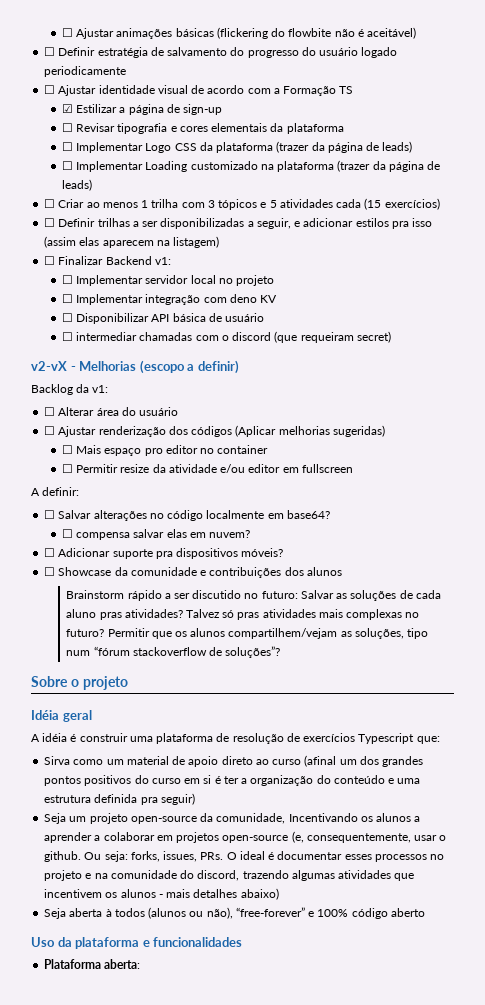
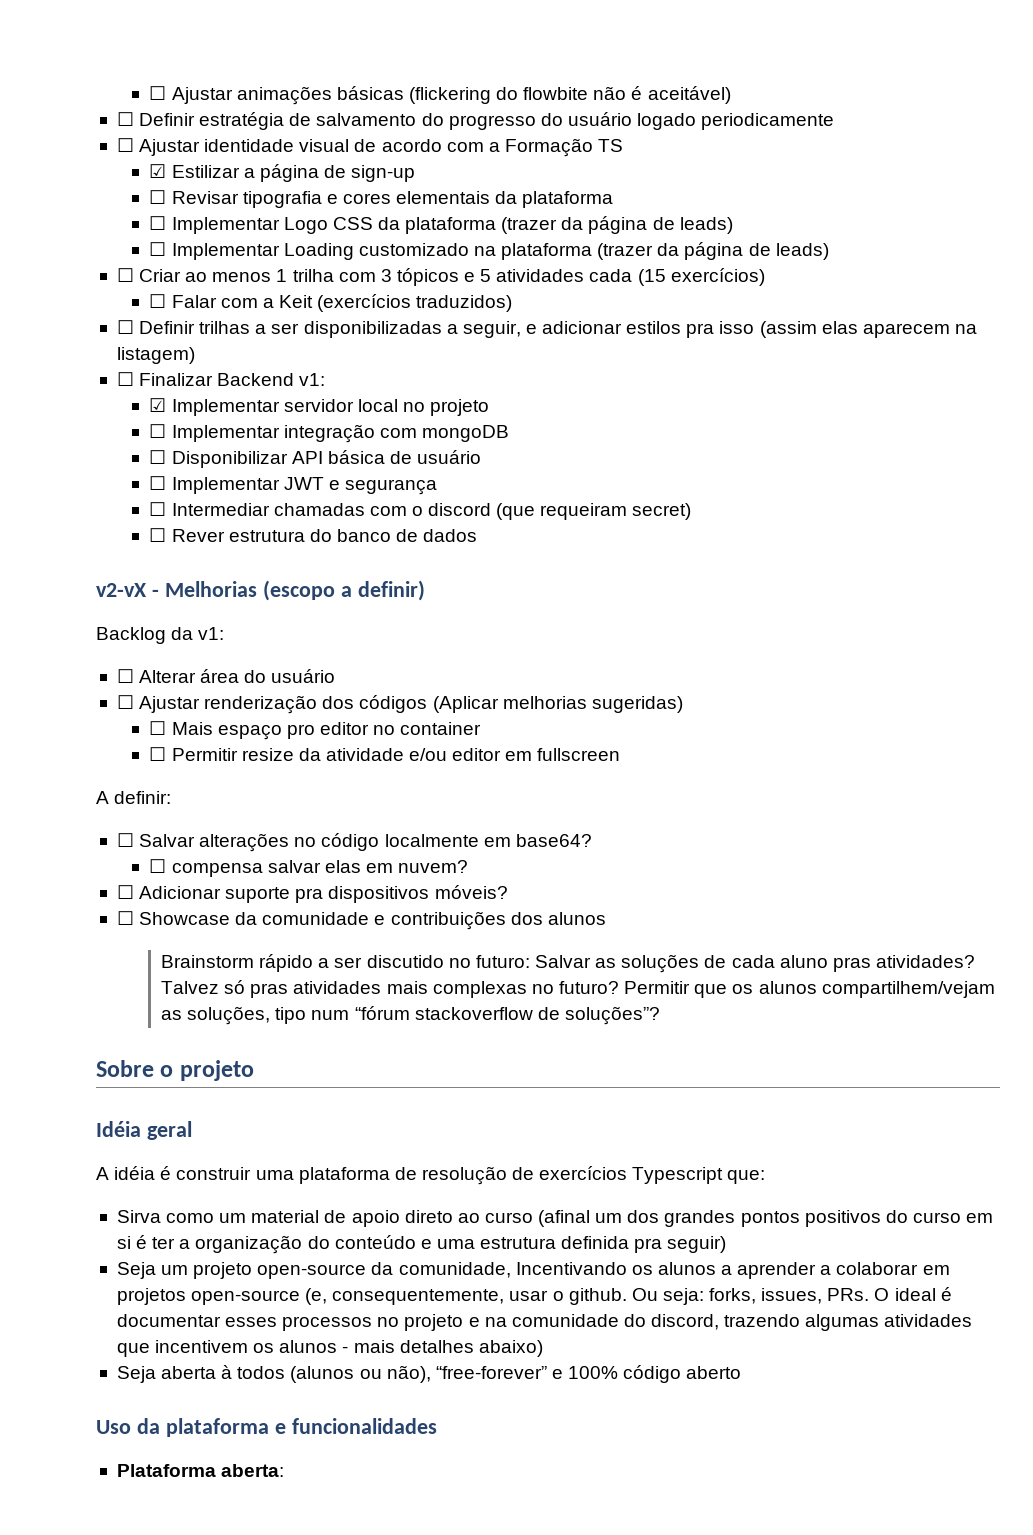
(440, 204) none -> [149,294,513,312] // ☐ Falar com a Keit (exercícios traduzidos)
[61,275,73,284] ☐ -> [149,398,167,412] ☑
[229,294,278,303] deno KV -> [421,425,509,442] mongoDB
[76,332,138,341] intermediar -> [171,477,437,495] [149,502,270,516] Implementar JWT e segurança // ☐ Intermediar
(391, 337) none -> [149,528,478,542] // ☐ Rever estrutura do banco de dados

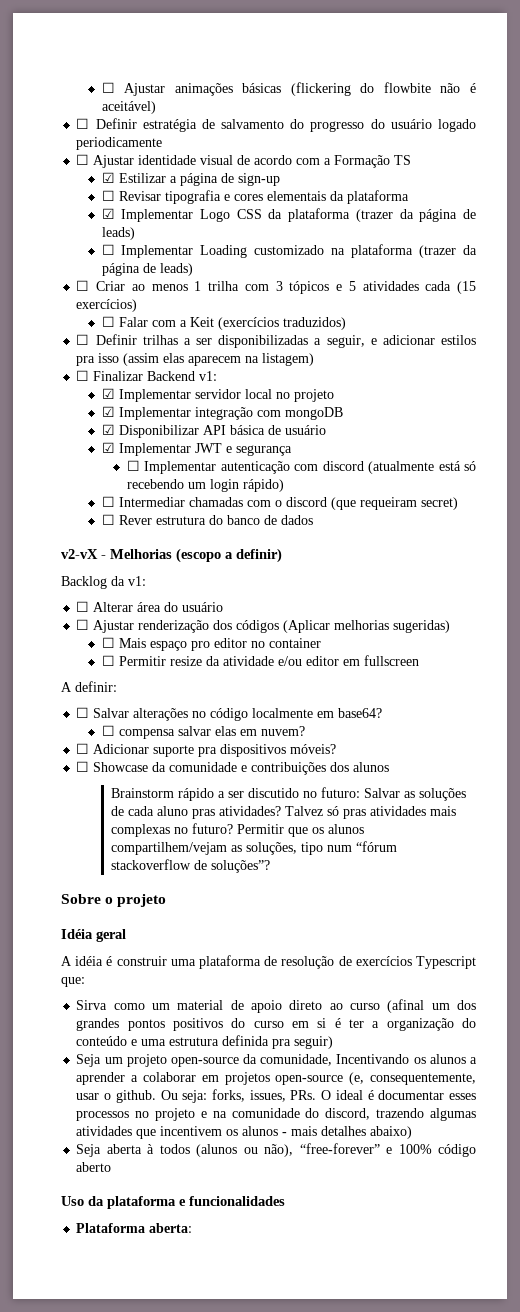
[149,216,167,230] ☐ -> [101,208,115,219] ☑
[149,424,167,438] ☐ -> [101,406,115,417] ☑
[149,450,167,464] ☐ -> [101,424,115,435] ☑
[149,476,167,490] ☐ -> [101,442,115,453] ☑
(437, 487) none -> [126,460,477,474] [126,479,284,492] // ☐ Implementar autenticação com discord (atualmente está só recebendo um login rápido)

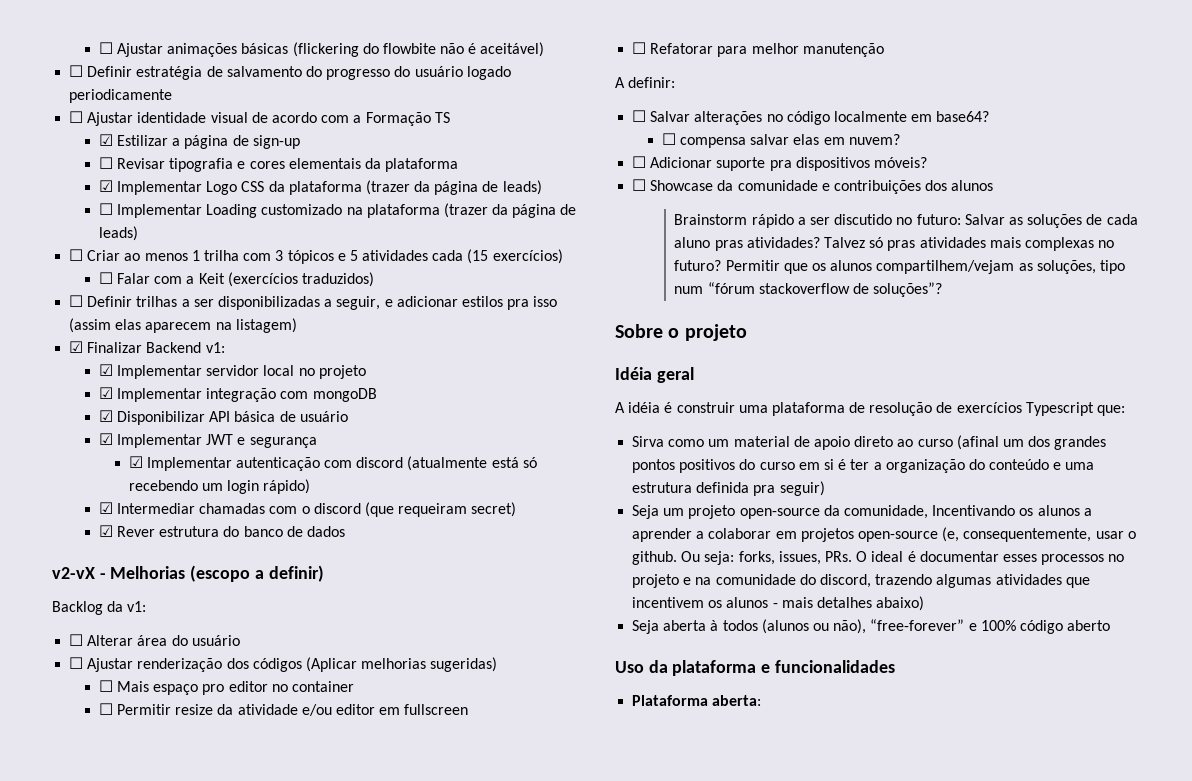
[76,370,90,381] ☐ -> [69,341,84,353] ☑
[126,460,140,471] ☐ -> [128,456,143,468] ☑
[101,496,115,507] ☐ -> [98,502,113,514] ☑
[101,514,115,525] ☐ -> [98,525,113,537] ☑
(419, 660) none -> [632,42,884,57] // ☐ Refatorar para melhor manutenção

